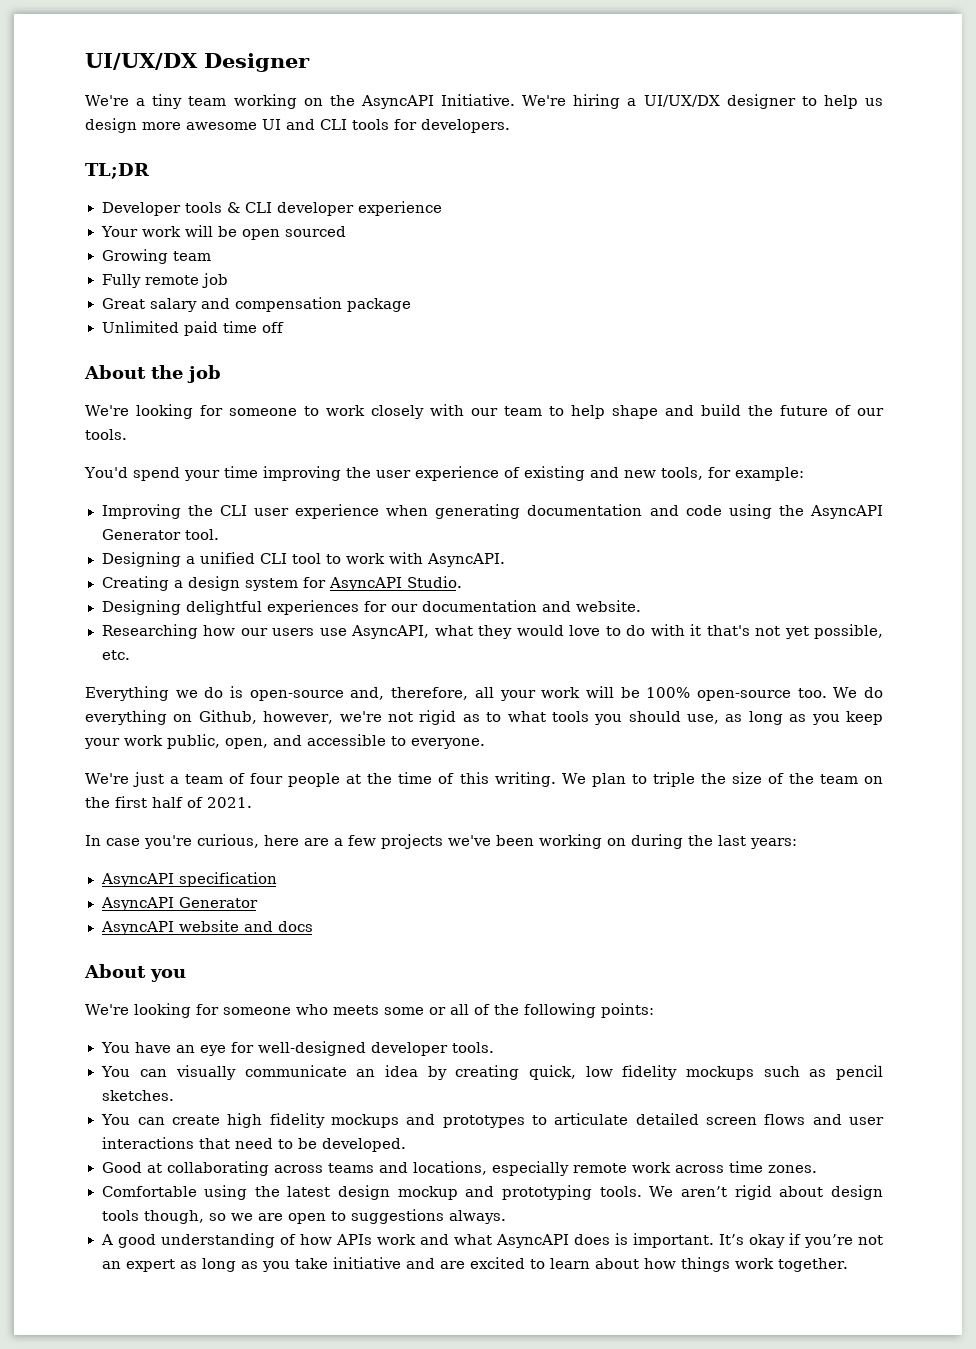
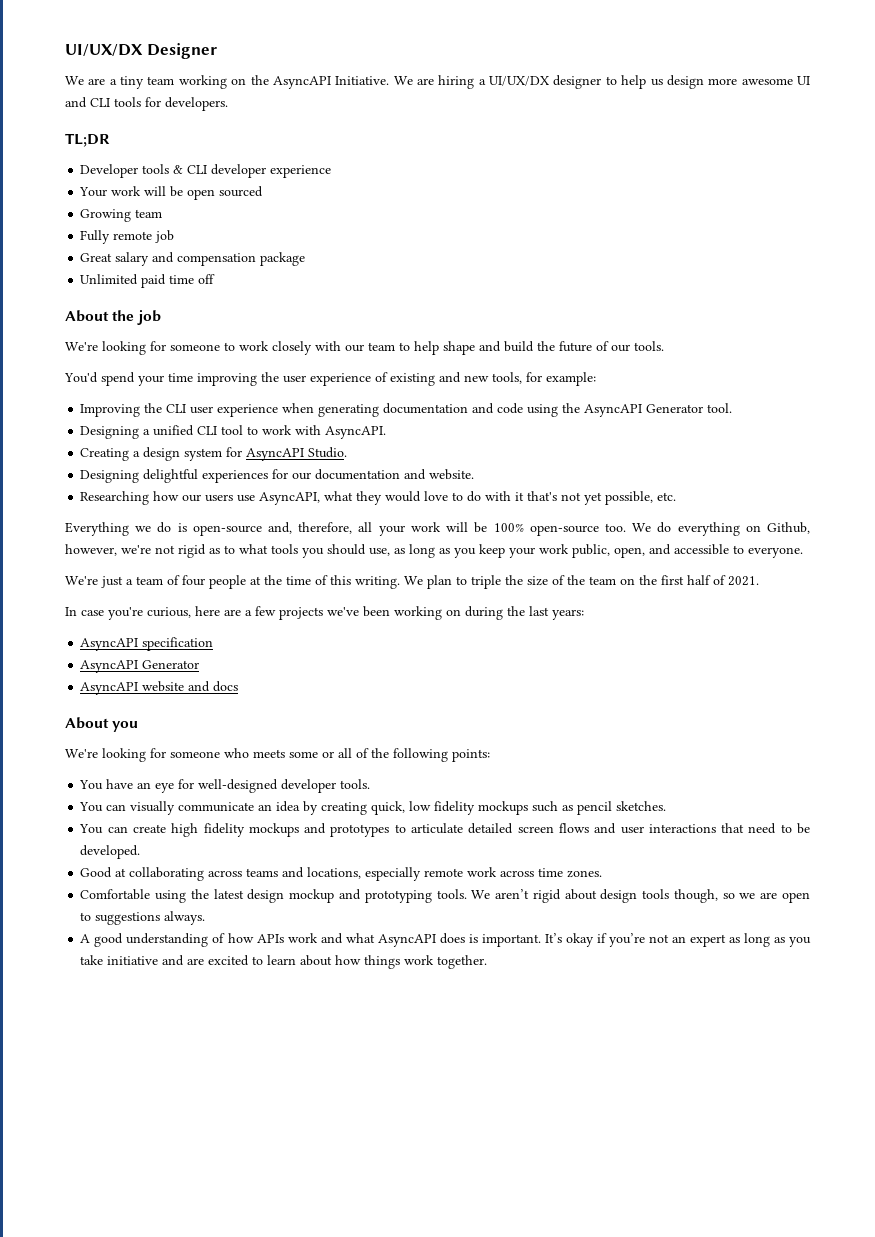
[85,95,129,106] We're -> [65,76,106,85] We are
[522,95,567,106] We're -> [393,76,435,85] We are

